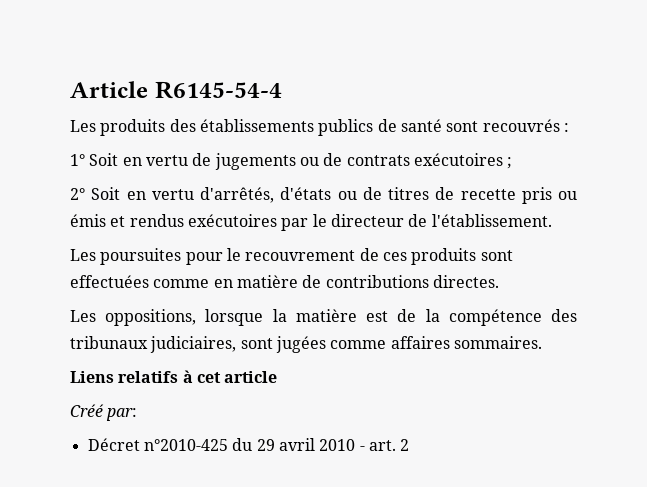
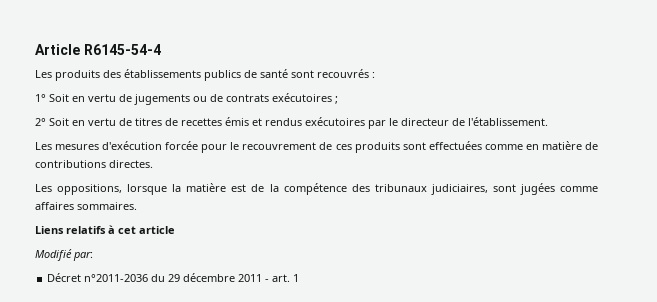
[200,187,577,204] d'arrêtés, d'états ou de titres de recette pris ou -> [119,118,222,126] de titres de recettes
[100,248,182,265] poursuites -> [55,141,199,150] mesures d'exécution forcée
[70,404,104,417] Créé -> [35,249,72,261] Modifié
[143,439,228,451] n°2010-425 -> [84,274,149,282] n°2011-2036
[278,438,356,451] avril 2010 -> [183,273,263,282] décembre 2011
[400,439,410,451] 2 -> [293,274,300,282] 1

